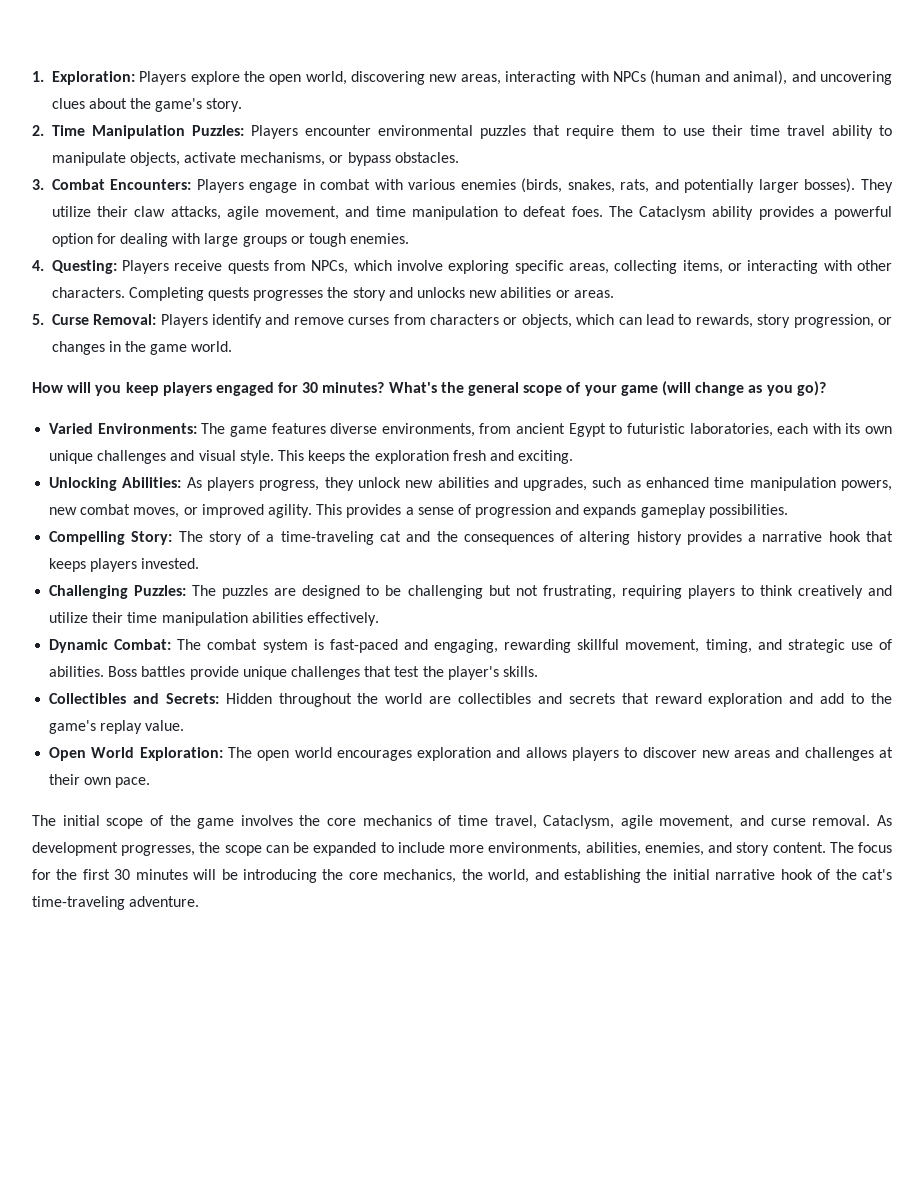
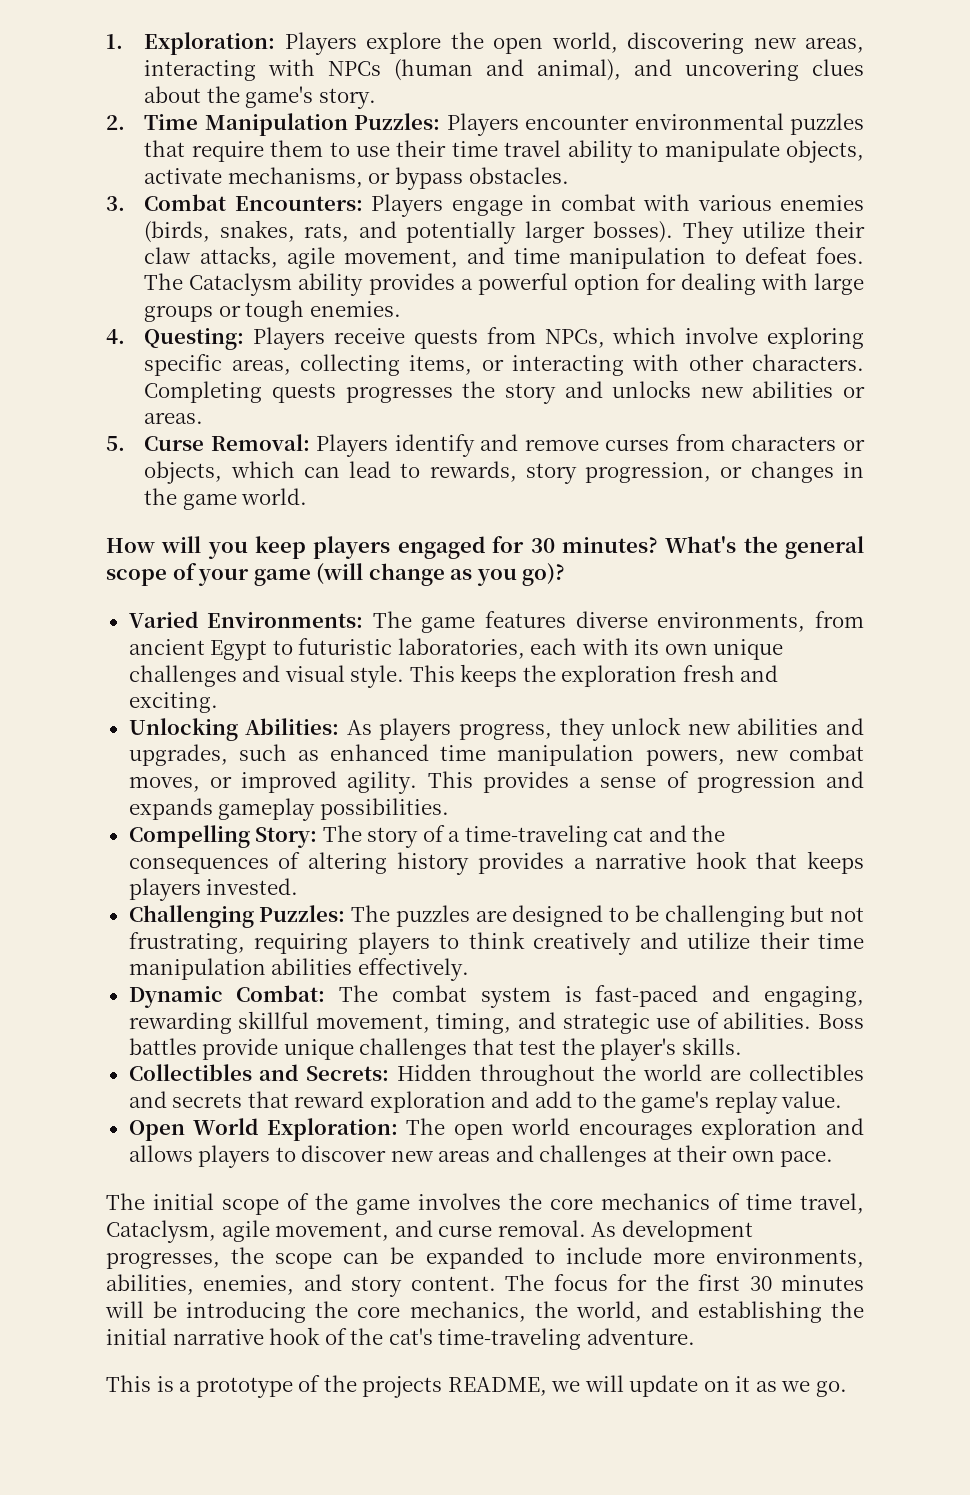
(200, 901) none -> [106,1375,848,1398] // This is a prototype of the projects README, we will update on it as we go.

